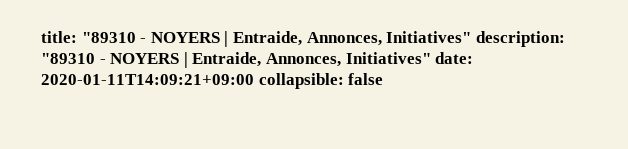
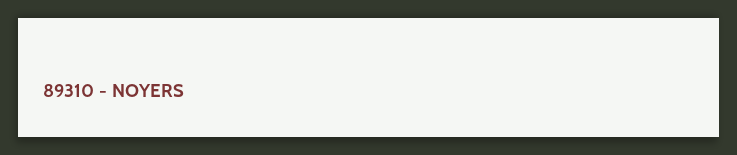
[41,31,565,47] [41,52,474,68] [41,73,384,89] title: "89310 - NOYERS | Entraide, Annonces, Initiatives" description: "89310 - NOYERS | Entraide, Annonces, Initiatives" date: 2020-01-11T14:09:21+09:00 collapsible: false -> [43,84,184,97] 89310 - NOYERS

